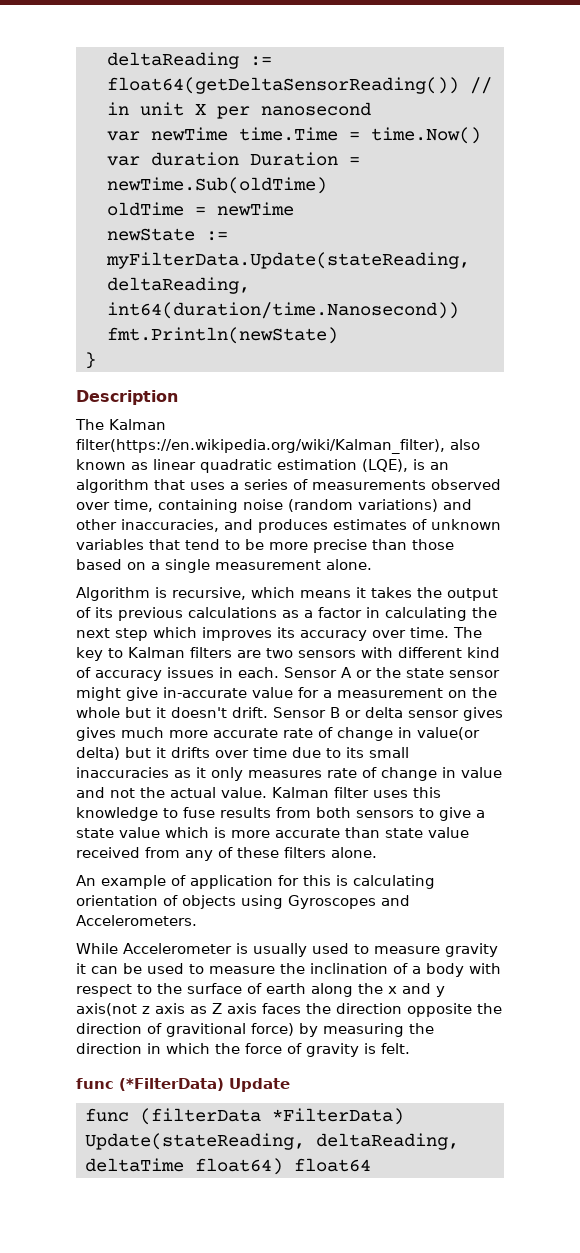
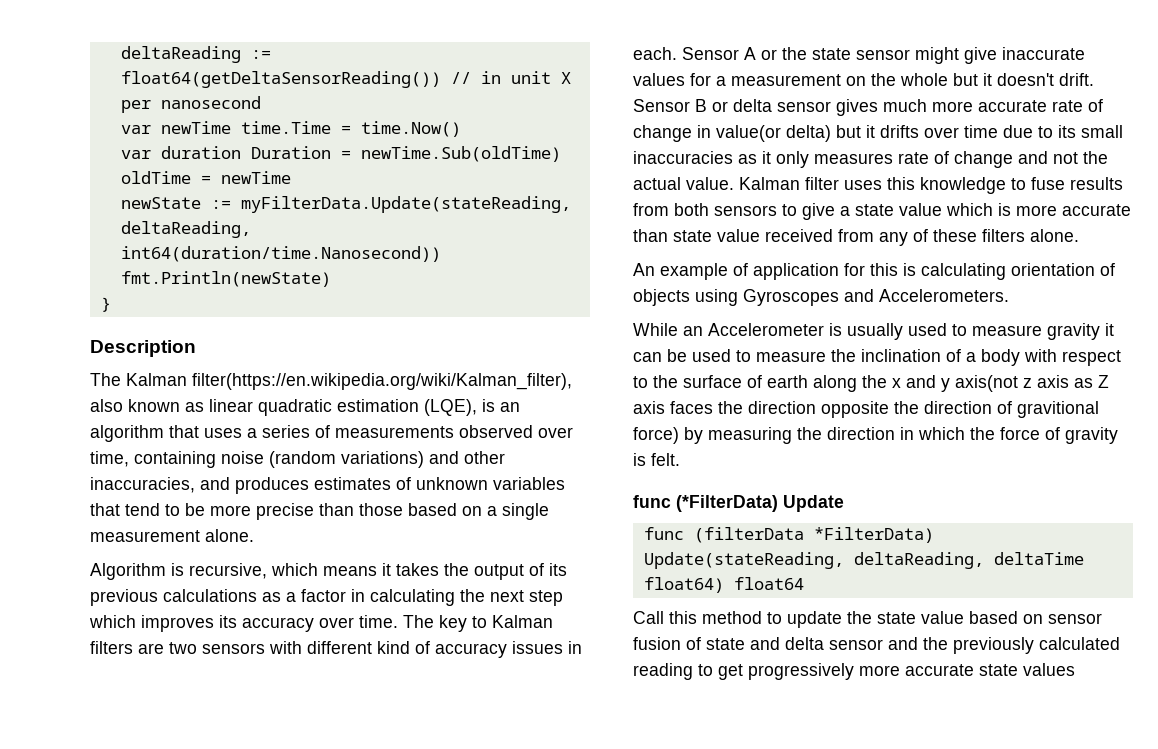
[163,687,293,698] in-accurate value -> [1002,47,1085,60] [633,73,685,86] inaccurate values
[76,727,116,741] gives -> (878, 107) none
[442,767,502,778] in value -> (1013, 159) none
(118, 948) none -> [683,326,703,336] an
(371, 1165) none -> [633,611,1102,628] [633,637,1120,654] [633,663,1075,680] // Call this method to update the state value based on sensor fusion of state and delta sensor and the previously calculated reading to get progressively more accurate state values

